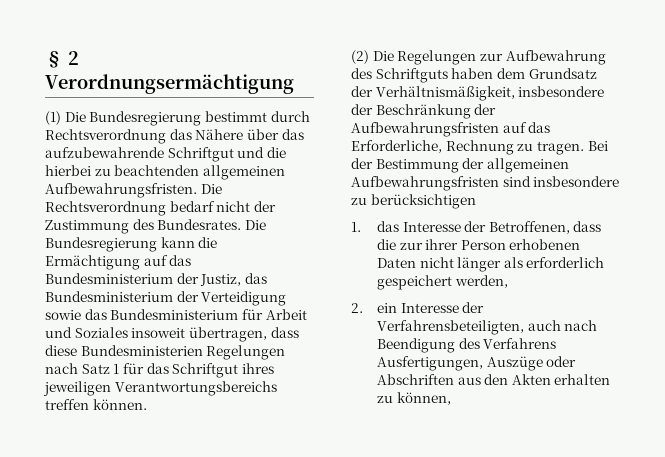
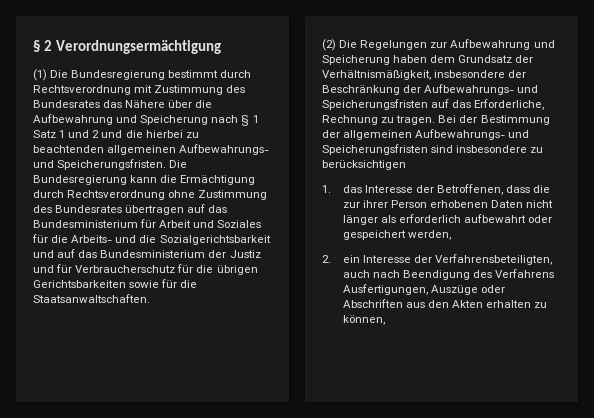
[169,129,304,140] [45,147,234,162] das Nähere über das aufzubewahrende Schriftgut -> [134,85,246,95] [33,100,213,108] [33,114,259,126] [33,130,100,138] mit Zustimmung des Bundesrates das Nähere über die Aufbewahrung und Speicherung nach § 1 Satz 1 und 2
[45,183,222,198] [45,201,276,216] [45,219,242,234] Aufbewahrungsfristen. Die Rechtsverordnung bedarf nicht der Zustimmung des Bundesrates. -> [179,144,270,155] [33,159,167,170] Aufbewahrungs- und Speicherungsfristen.
[143,255,192,266] [45,273,267,286] [45,291,287,306] [45,309,307,320] [45,327,299,342] [45,345,286,360] [45,363,274,378] [43,381,277,396] [45,399,147,410] auf das Bundesministerium der Justiz, das Bundesministerium der Verteidigung sowie das Bundesministerium für Arbeit und Soziales insoweit übertragen, dass diese Bundesministerien Regelungen nach Satz 1 für das Schriftgut ihres jeweiligen Verantwortungsbereichs treffen können. -> [33,190,268,200] [33,204,228,215] [33,219,262,228] [32,234,271,245] [33,249,261,258] [33,264,258,275] [33,279,198,288] [33,294,150,303] durch Rechtsverordnung ohne Zustimmung des Bundesrates übertragen auf das Bundesministerium für Arbeit und Soziales für die Arbeits- und die Sozialgerichtsbarkeit und auf das Bundesministerium der Justiz und für Verbraucherschutz für die übrigen Gerichtsbarkeiten sowie für die Staatsanwaltschaften.
[351,68,448,83] des Schriftguts -> [533,40,555,48] [322,55,390,65] und Speicherung
[351,122,499,137] Aufbewahrungsfristen -> [424,84,539,95] [322,99,428,110] Aufbewahrungs- und Speicherungsfristen
[351,176,499,191] Aufbewahrungsfristen -> [415,129,530,140] [322,144,428,155] Aufbewahrungs- und Speicherungsfristen
(605, 262) none -> [464,214,553,223] aufbewahrt oder

